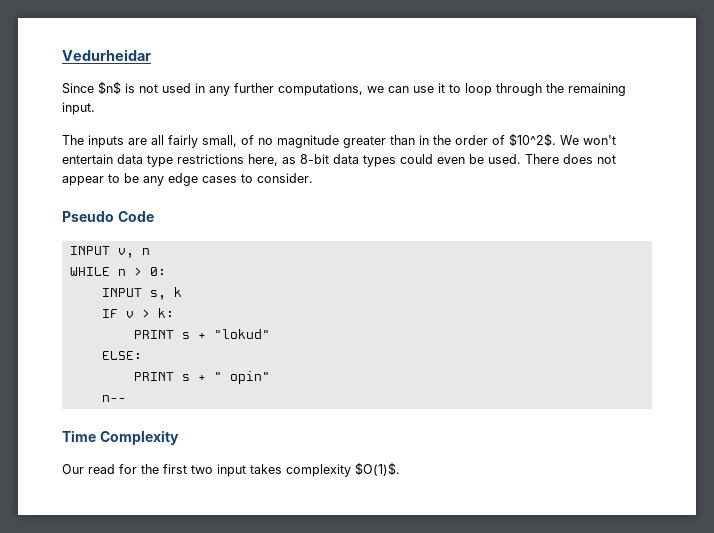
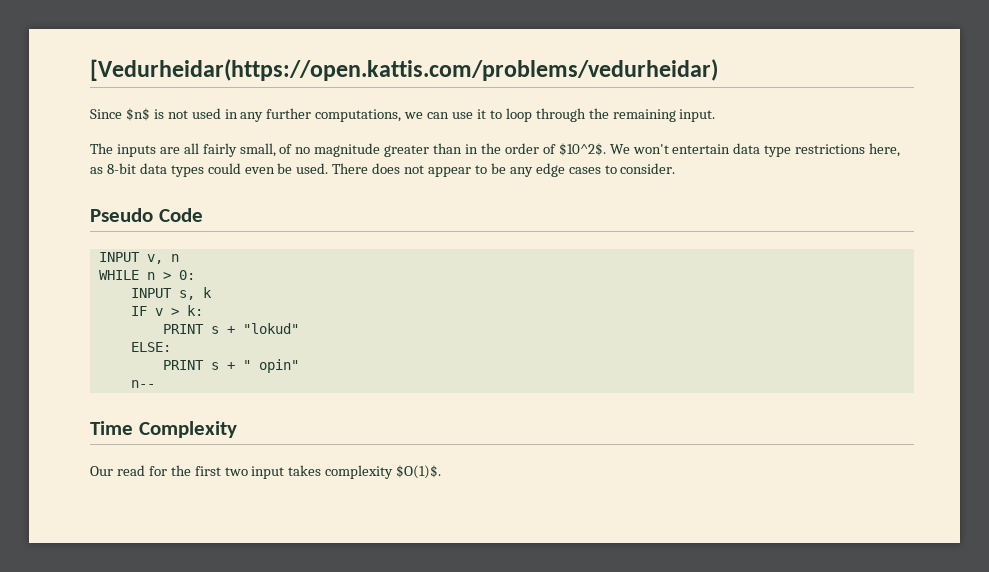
[62,49,151,61] Vedurheidar -> [90,59,718,81] [Vedurheidar(https://open.kattis.com/problems/vedurheidar)

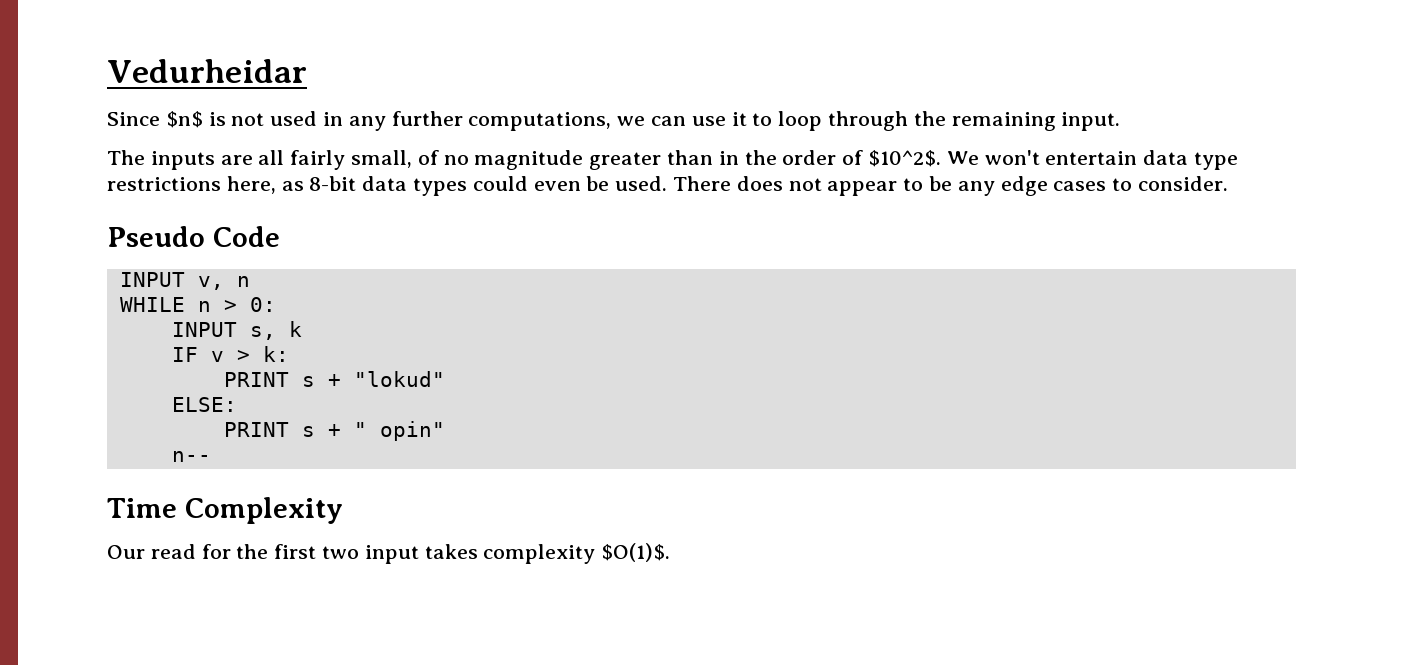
[90,59,718,81] [Vedurheidar(https://open.kattis.com/problems/vedurheidar) -> [107,59,307,83] Vedurheidar

